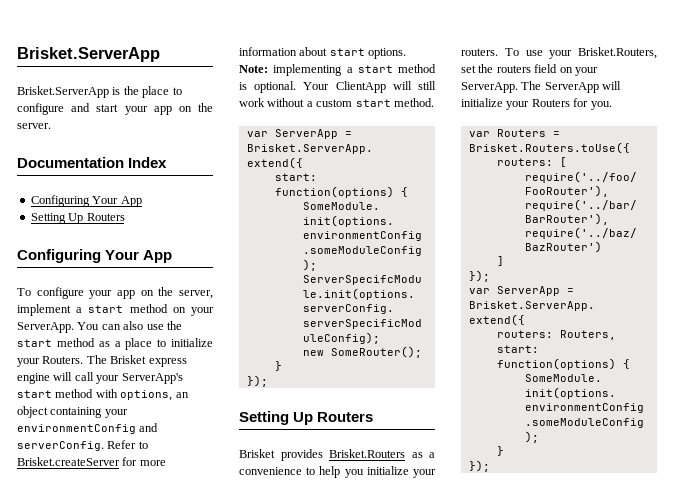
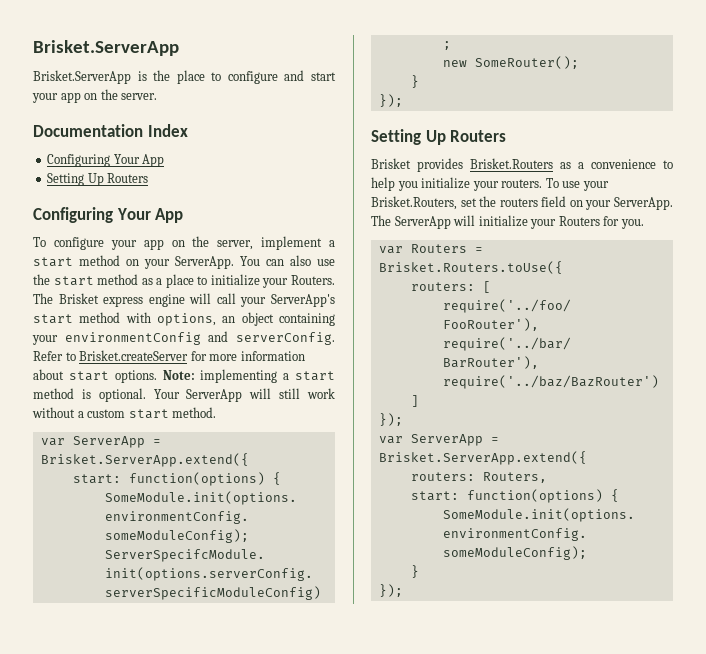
[335,81,386,93] ClientApp -> [186,389,243,402] ServerApp

